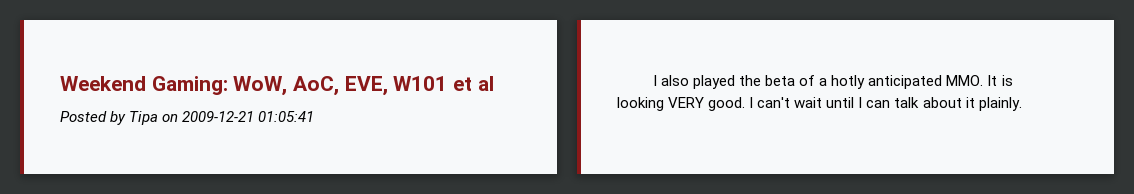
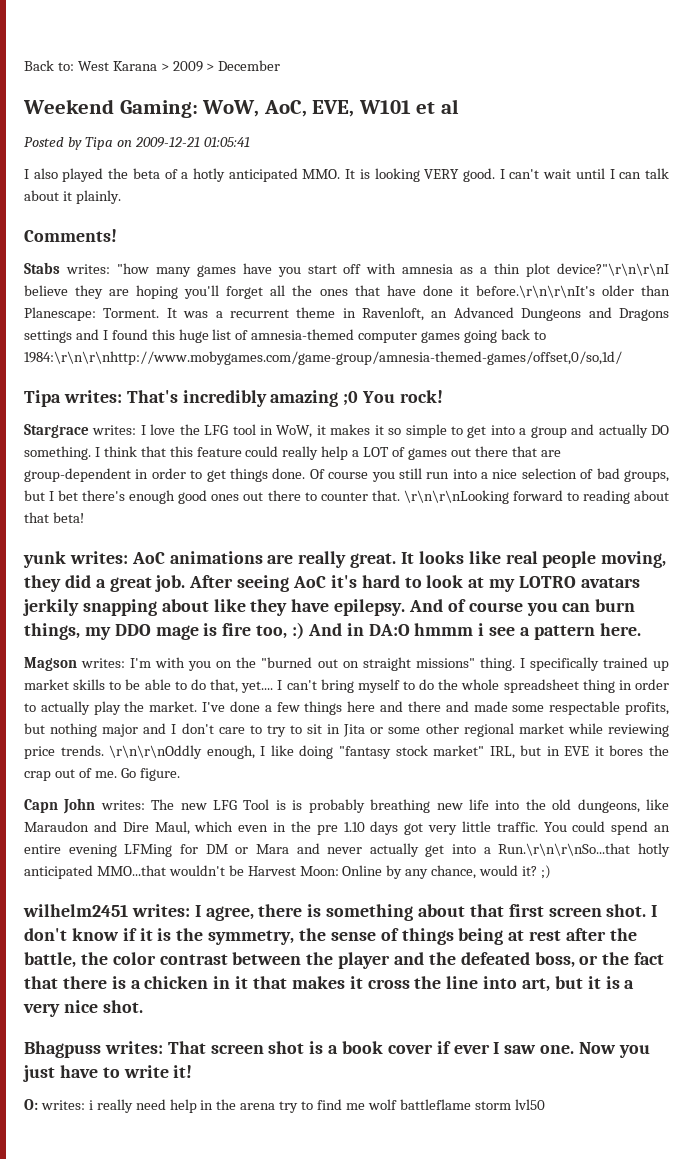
(60, 83) none -> [24,60,281,72] Back to: West Karana > 2009 > December //
(1022, 104) none -> [24,229,117,242] [24,262,669,277] [24,285,670,299] [24,307,669,321] [24,329,546,343] [24,351,622,365] [24,390,444,407] [24,424,670,438] [24,446,561,460] [24,468,670,482] [24,490,669,504] [24,512,84,523] [23,551,667,568] [24,575,640,592] [23,599,636,616] [24,622,641,640] [24,657,669,671] [24,679,669,693] [24,701,669,715] [24,723,669,737] [24,745,669,759] [24,768,180,781] [24,798,670,814] [24,821,670,835] [24,843,671,857] [24,865,551,879] [23,904,658,921] [24,928,637,945] [24,952,665,969] [24,976,635,992] [23,1000,143,1017] [24,1041,650,1058] [23,1065,193,1082] [24,1099,545,1113] // Comments! // Stabs writes: "how many games have you start off with amnesia as a thin plot device?"\r\n\r\nI believe they are hoping you'll forget all the ones that have done it before.\r\n\r\nIt's older than Planescape: Torment. It was a recurrent theme in Ravenloft, an Advanced Dungeons and Dragons settings and I found this huge list of amnesia-themed computer games going back to 1984:\r\n\r\nhttp://www.mobygames.com/game-group/amnesia-themed-games/offset,0/so,1d/ // Tipa writes: That's incredibly amazing ;0 You rock! // Stargrace writes: I love the LFG tool in WoW, it makes it so simple to get into a group and actually DO something. I think that this feature could really help a LOT of games out there that are group-dependent in order to get things done. Of course you still run into a nice selection of bad groups, but I bet there's enough good ones out there to counter that. \r\n\r\nLooking forward to reading about that beta! // yunk writes: AoC animations are really great. It looks like real people moving, they did a great job. After seeing AoC it's hard to look at my LOTRO avatars jerkily snapping about like they have epilepsy. And of course you can burn things, my DDO mage is fire too, :) And in DA:O hmmm i see a pattern here. // Magson writes: I'm with you on the "burned out on straight missions" thing. I specifically trained up market skills to be able to do that, yet.... I can't bring myself to do the whole spreadsheet thing in order to actually play the market. I've done a few things here and there and made some respectable profits, but nothing major and I don't care to try to sit in Jita or some other regional market while reviewing price trends. \r\n\r\nOddly enough, I like doing "fantasy stock market" IRL, but in EVE it bores the crap out of me. Go figure. // Capn John writes: The new LFG Tool is is probably breathing new life into the old dungeons, like Maraudon and Dire Maul, which even in the pre 1.10 days got very little traffic. You could spend an entire evening LFMing for DM or Mara and never actually get into a Run.\r\n\r\nSo...that hotly anticipated MMO...that wouldn't be Harvest Moon: Online by any chance, would it? ;) // wilhelm2451 writes: I agree, there is something about that first screen shot. I don't know if it is the symmetry, the sense of things being at rest after the battle, the color contrast between the player and the defeated boss, or the fact that there is a chicken in it that makes it cross the line into art, but it is a very nice shot. // Bhagpuss writes: That screen shot is a book cover if ever I saw one. Now you just have to write it! // O: writes: i really need help in the arena try to find me wolf battleflame storm lvl50

